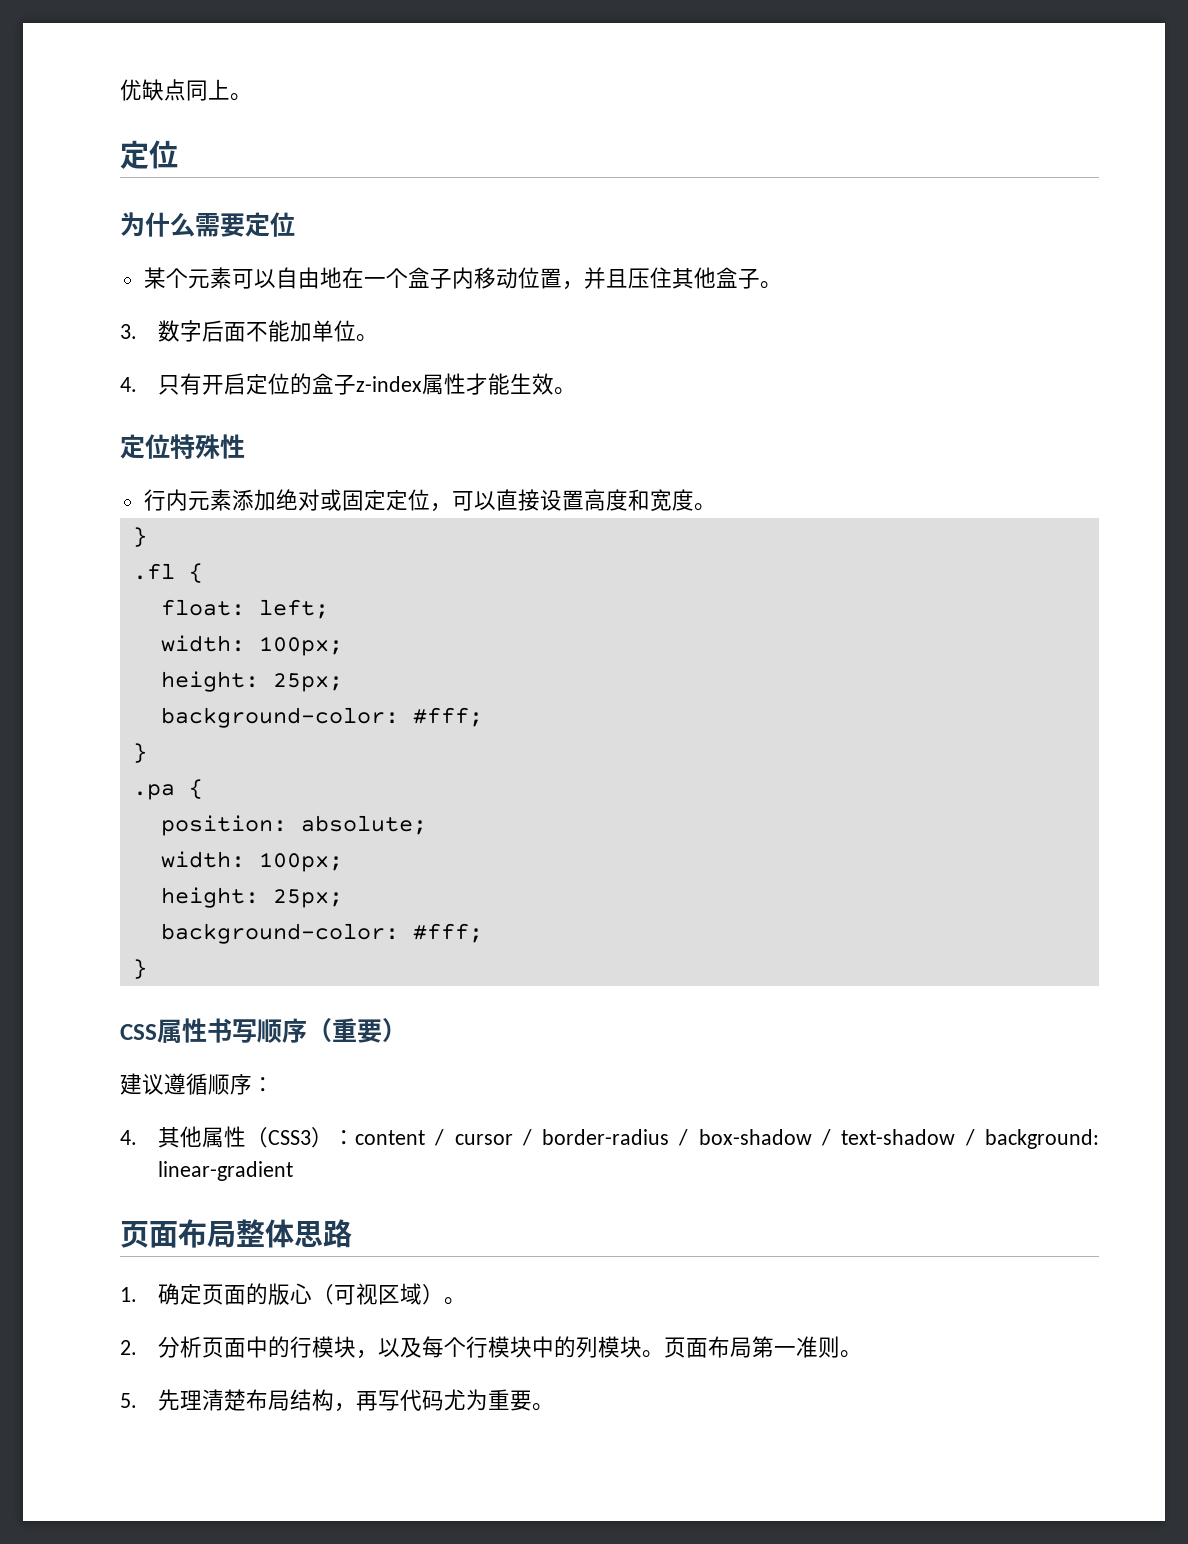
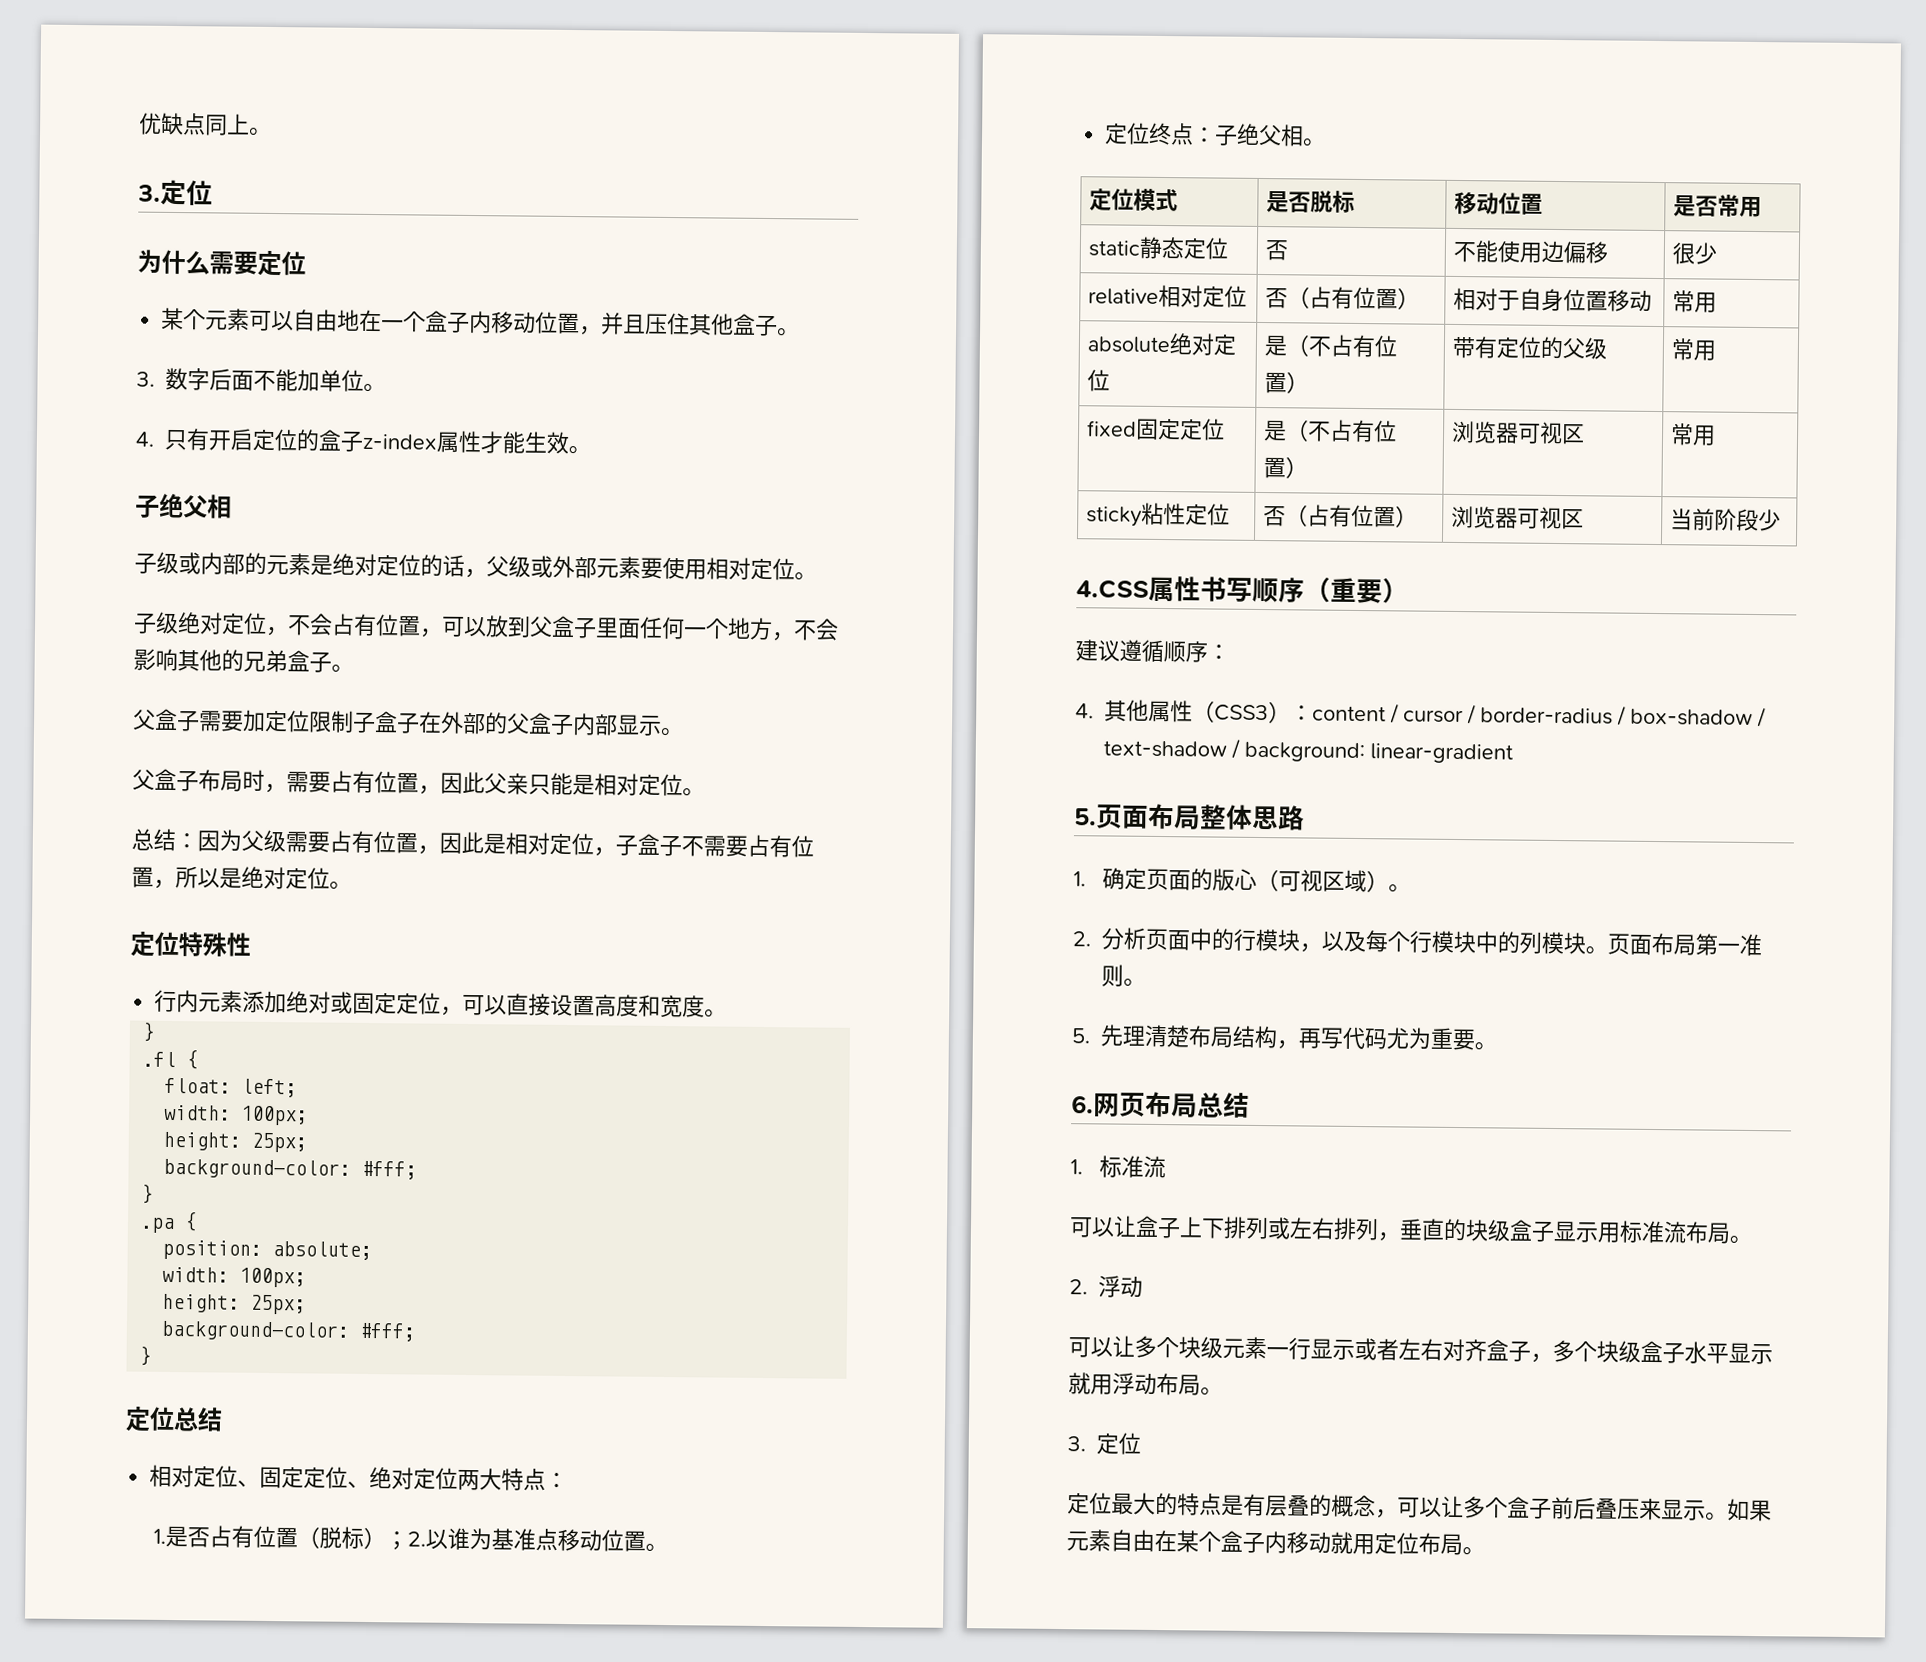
(252, 97) none -> [137,184,161,202] 3.
(576, 391) none -> [135,493,232,519] [134,551,817,581] [133,611,839,642] [133,648,354,673] [132,708,684,737] [132,768,705,797] [131,828,814,858] [131,866,352,890] // 子绝父相 // 子级或内部的元素是绝对定位的话，父级或外部元素要使用相对定位。 // 子级绝对定位，不会占有位置，可以放到父盒子里面任何一个地方，不会影响其他的兄弟盒子。 // 父盒子需要加定位限制子盒子在外部的父盒子内部显示。 // 父盒子布局时，需要占有位置，因此父亲只能是相对定位。 // 总结：因为父级需要占有位置，因此是相对定位，子盒子不需要占有位置，所以是绝对定位。
[120,1024,157,1040] CSS -> [125,1406,223,1432] [149,1464,569,1491] [152,1525,668,1553] [1104,122,1327,147] [1089,188,1179,212] [1266,190,1356,213] [1454,191,1544,215] [1673,194,1763,218] [1088,236,1230,260] [1265,240,1289,261] [1453,240,1610,264] [1672,242,1718,265] [1088,284,1248,308] [1265,286,1421,310] [1453,287,1653,312] [1672,290,1718,313] [1087,333,1238,356] [1087,369,1111,392] [1264,334,1399,358] [1264,372,1310,394] [1452,336,1609,360] [1671,338,1718,361] [1087,417,1226,441] [1263,419,1398,443] [1263,457,1309,479] [1451,420,1586,445] [1670,423,1717,446] [1086,502,1231,527] [1263,504,1419,528] [1451,505,1585,530] [1670,508,1782,532] [1076,579,1149,599] 定位总结 // 相对定位、固定定位、绝对定位两大特点： // 1.是否占有位置（脱标）；2.以谁为基准点移动位置。 // 定位终点：子绝父相。 // 定位模式 | 是否脱标 | 移动位置 | 是否常用 // static静态定位 | 否 | 不能使用边偏移 | 很少 // relative相对定位 | 否（占有位置） | 相对于自身位置移动 | 常用 // absolute绝对定位 | 是（不占有位置） | 带有定位的父级 | 常用 // fixed固定定位 | 是（不占有位置） | 浏览器可视区 | 常用 // sticky粘性定位 | 否（占有位置） | 浏览器可视区 | 当前阶段少 // 4.CSS
(293, 1171) none -> [1074,808,1097,826] 5.
(554, 1407) none -> [1071,1091,1250,1118] [1070,1155,1166,1179] [1069,1215,1752,1245] [1069,1275,1143,1298] [1068,1335,1773,1365] [1068,1372,1223,1396] [1067,1432,1141,1455] [1067,1492,1772,1522] [1066,1529,1485,1556] // 6.网页布局总结 // 1.标准流 // 可以让盒子上下排列或左右排列，垂直的块级盒子显示用标准流布局。 // 2.浮动 // 可以让多个块级元素一行显示或者左右对齐盒子，多个块级盒子水平显示就用浮动布局。 // 3.定位 // 定位最大的特点是有层叠的概念，可以让多个盒子前后叠压来显示。如果元素自由在某个盒子内移动就用定位布局。

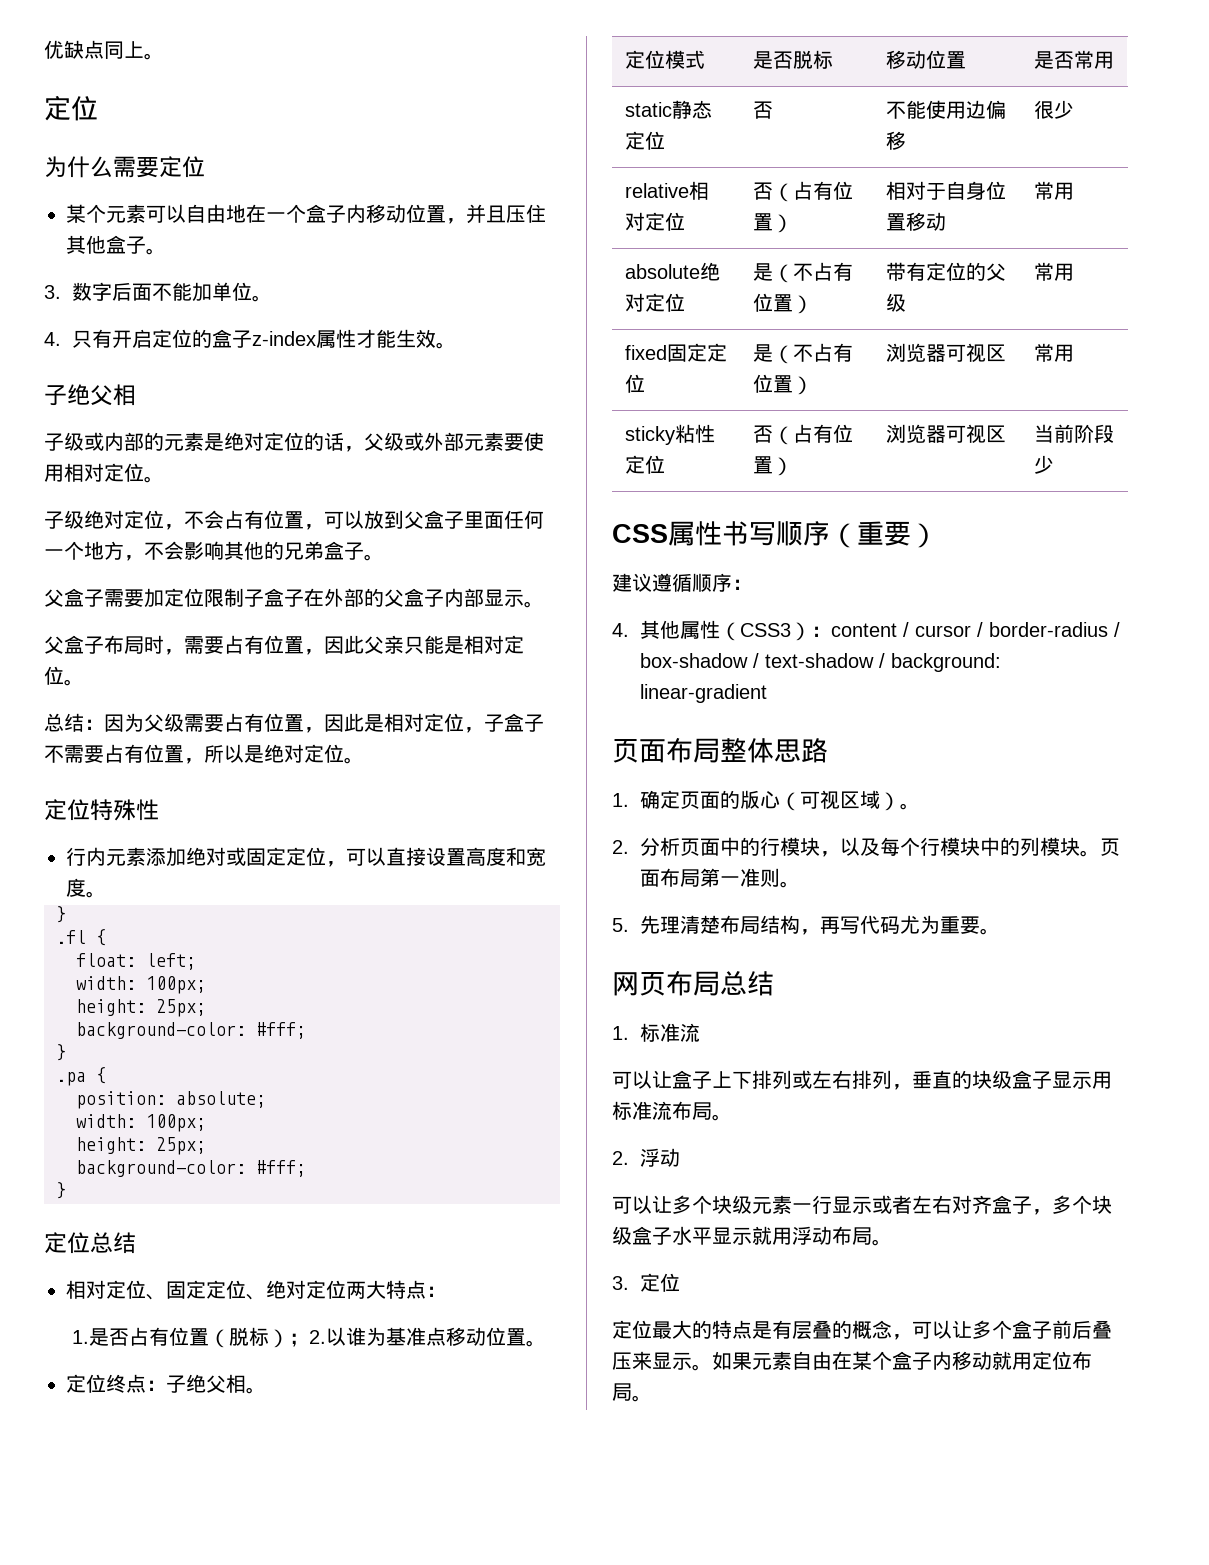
[137,184,161,202] 3. -> (164, 56) none
[1076,579,1149,599] 4.CSS -> [612,524,668,543] CSS
[1074,808,1097,826] 5. -> (768, 693) none
[1071,1095,1094,1114] 6. -> (1001, 931) none

